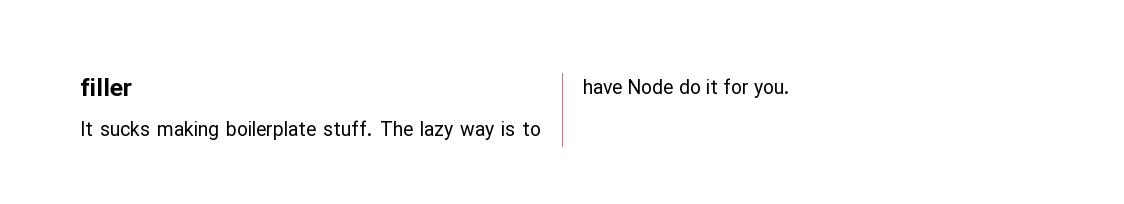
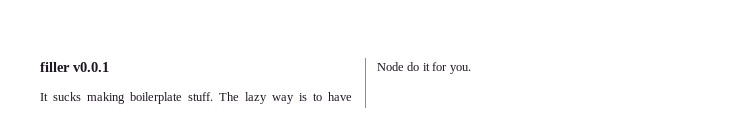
(132, 87) none -> [73,62,109,72] v0.0.1

